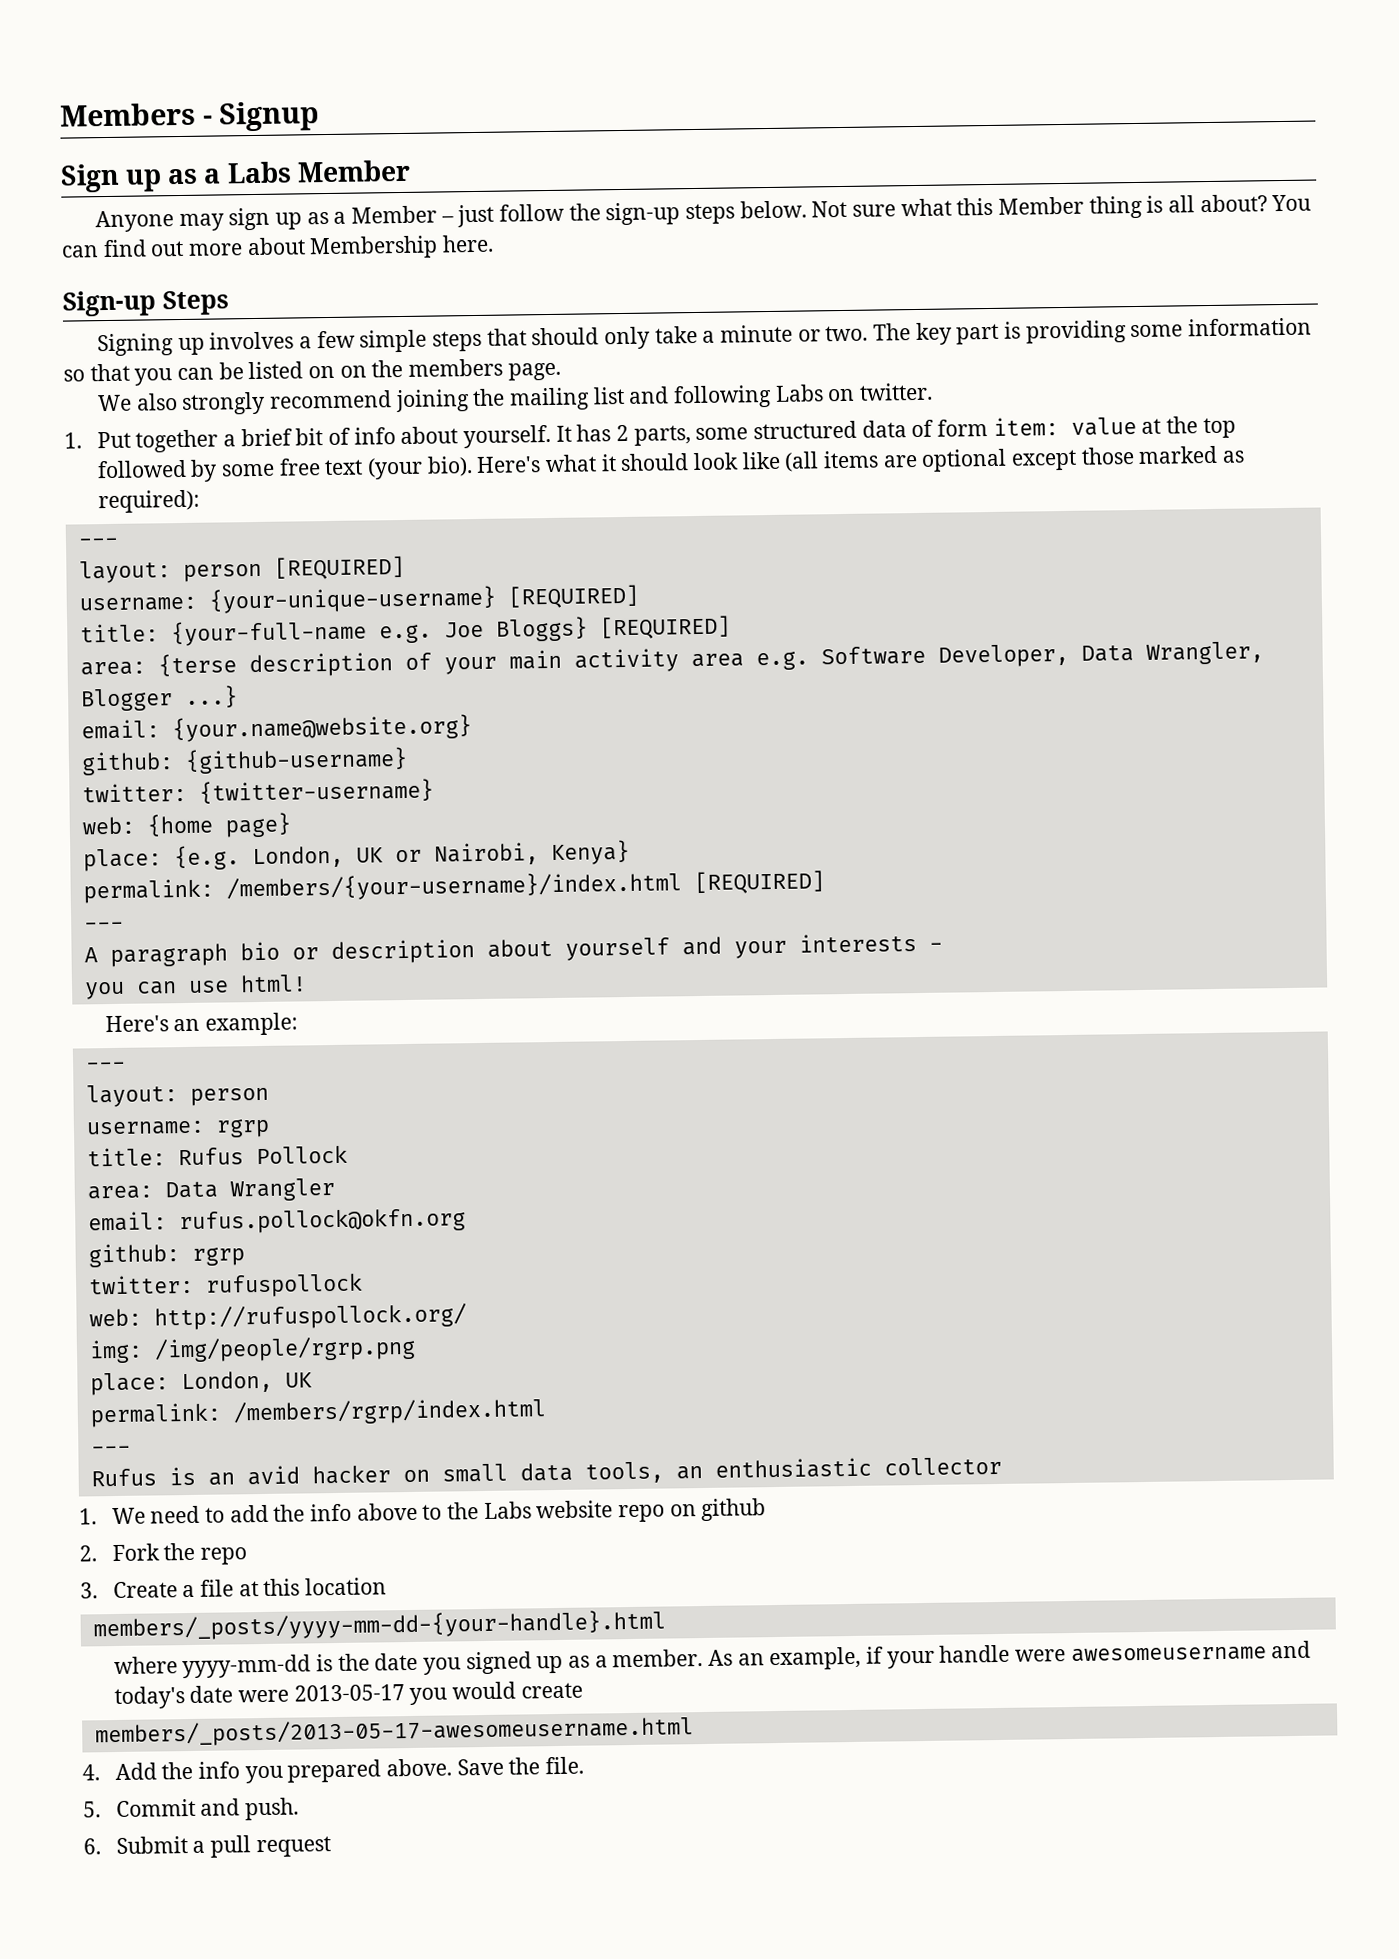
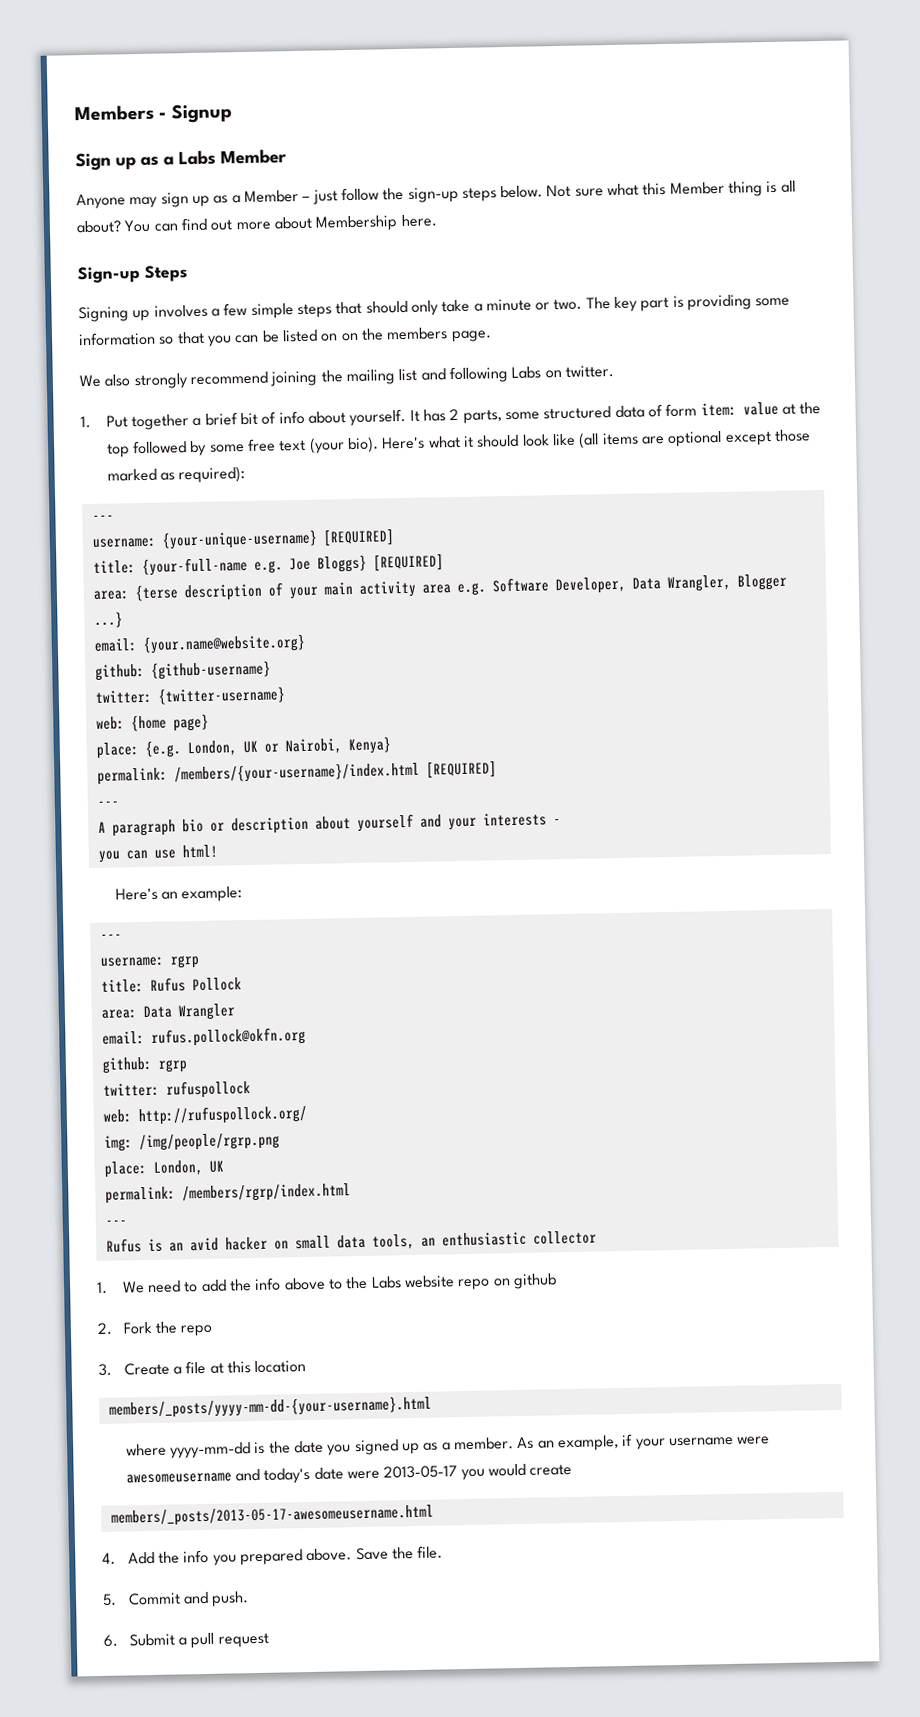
[78,555,405,584] // layout: person [REQUIRED] -> (114, 517) none
[85,1084,269,1108] // layout: person -> (122, 936) none
[92,1609,666,1642] members/_posts/yyyy-mm-dd-{your-handle}.html -> [108,1395,432,1419] members/_posts/yyyy-mm-dd-{your-username}.html
[939,1644,1011,1663] handle -> [668,1436,734,1447] username

